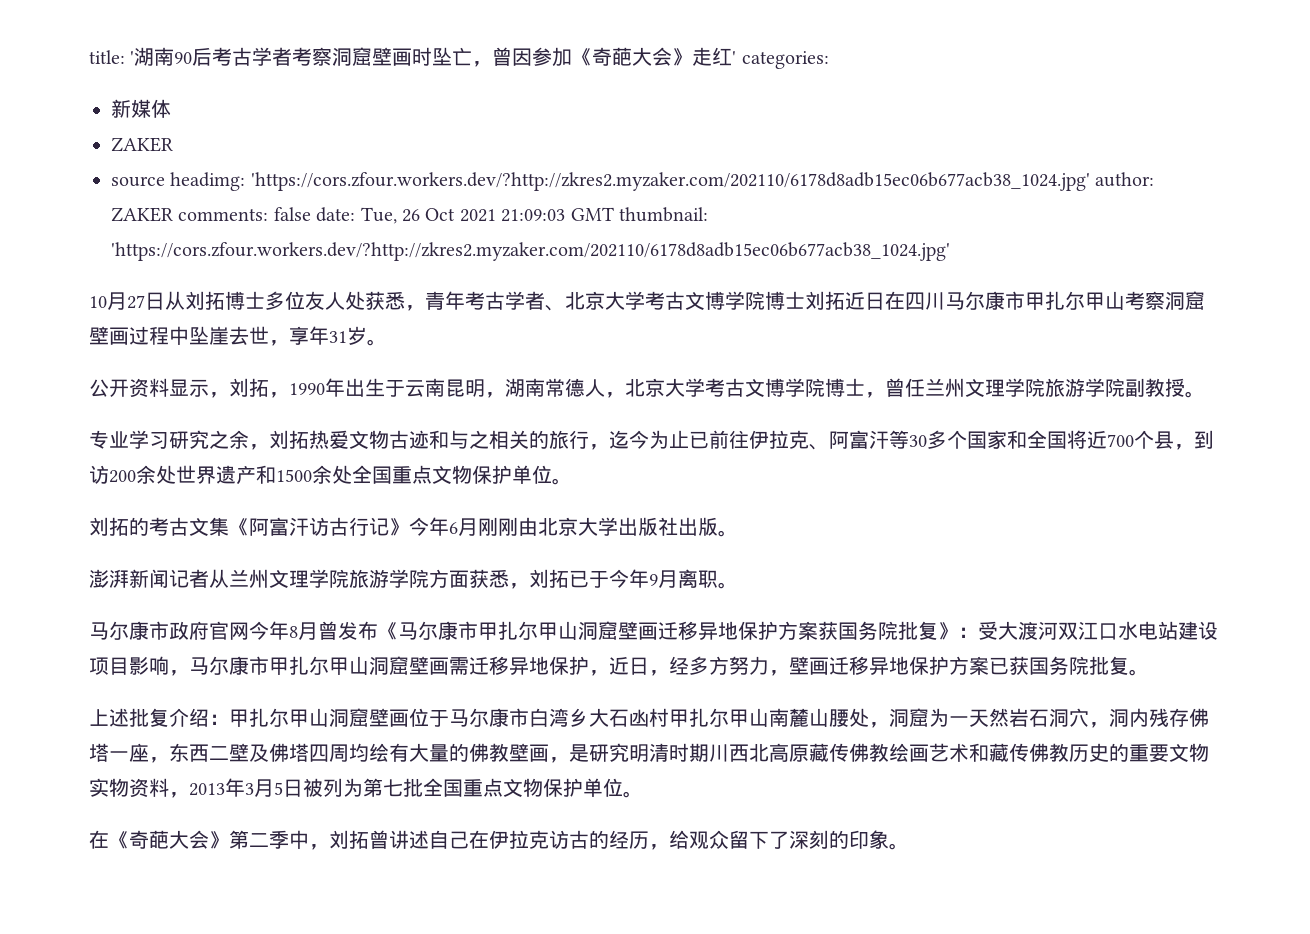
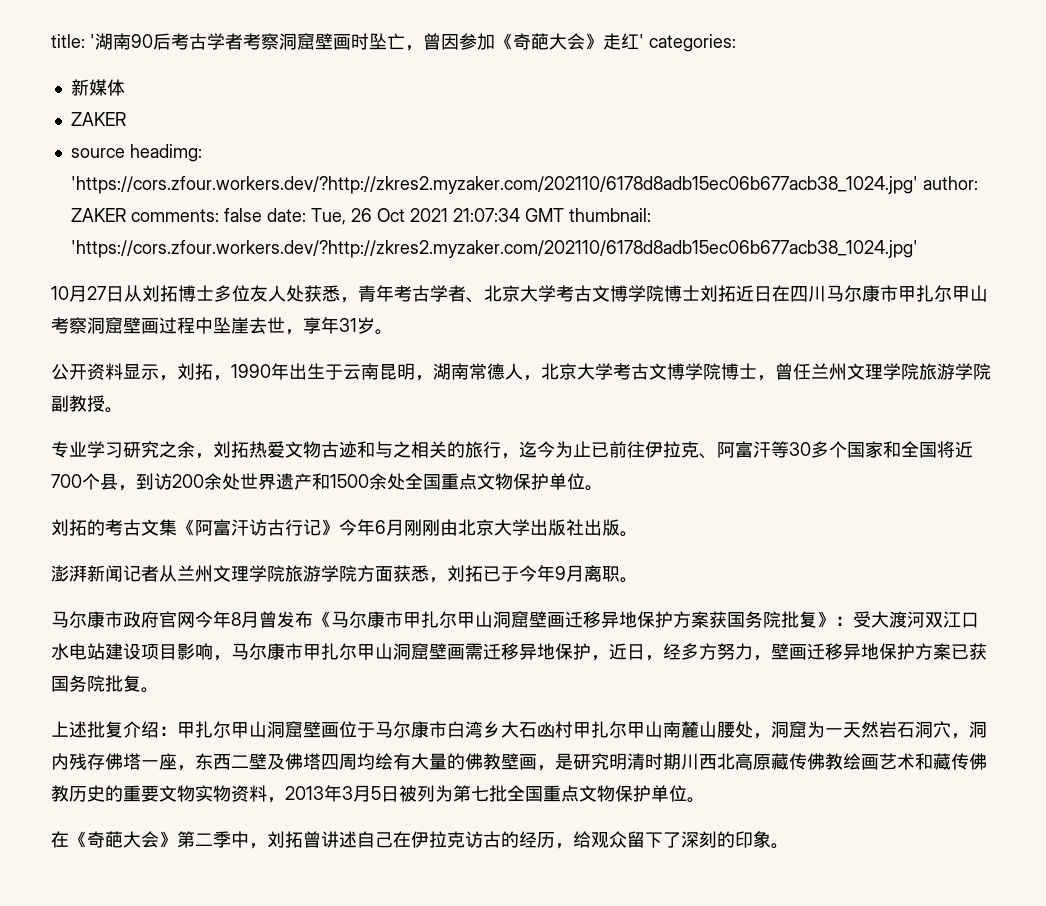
[501,209,566,222] 21:09:03 -> [452,208,520,222] 21:07:34

